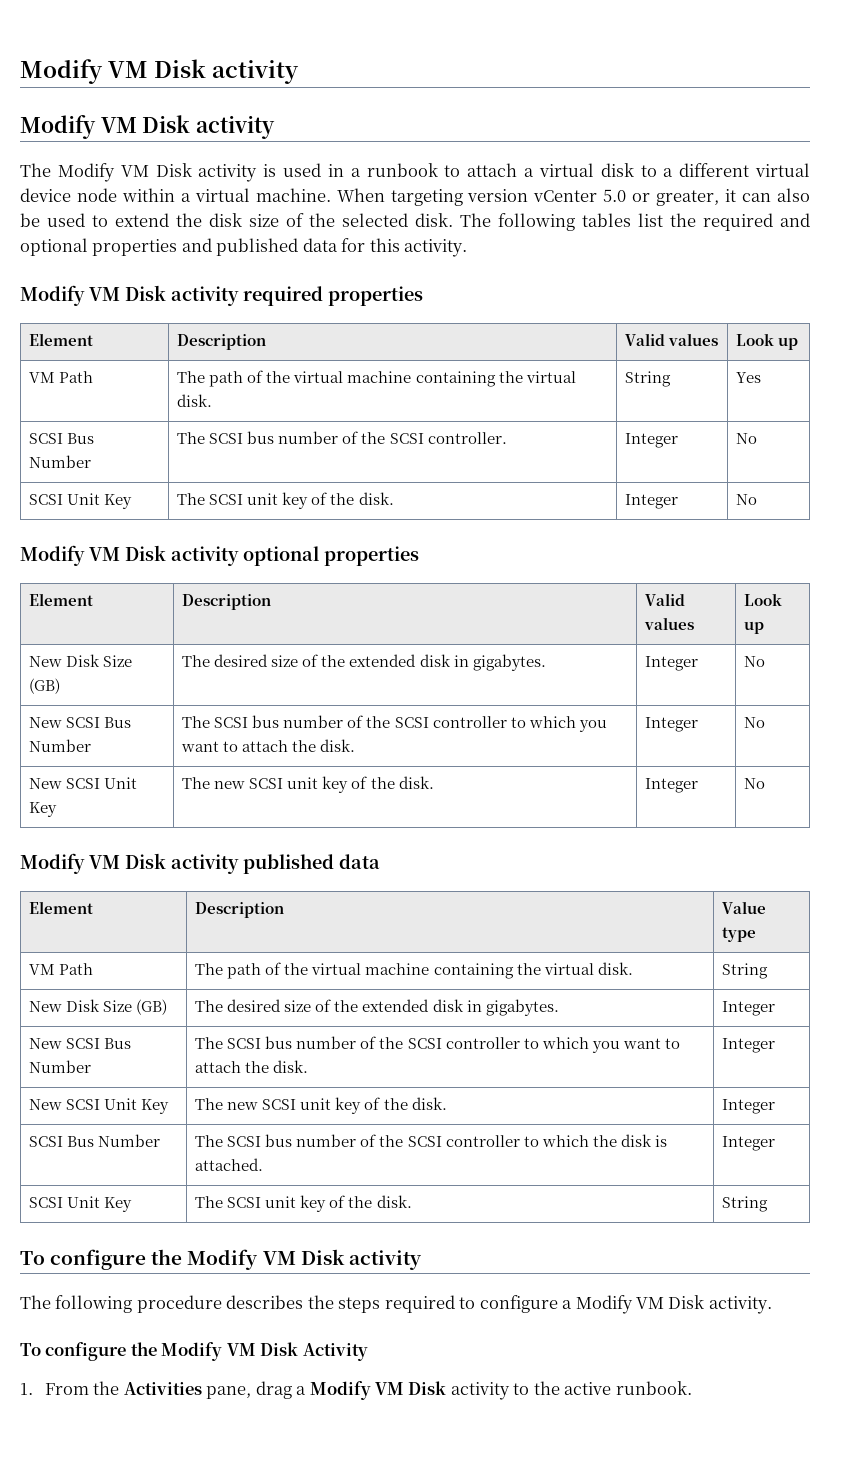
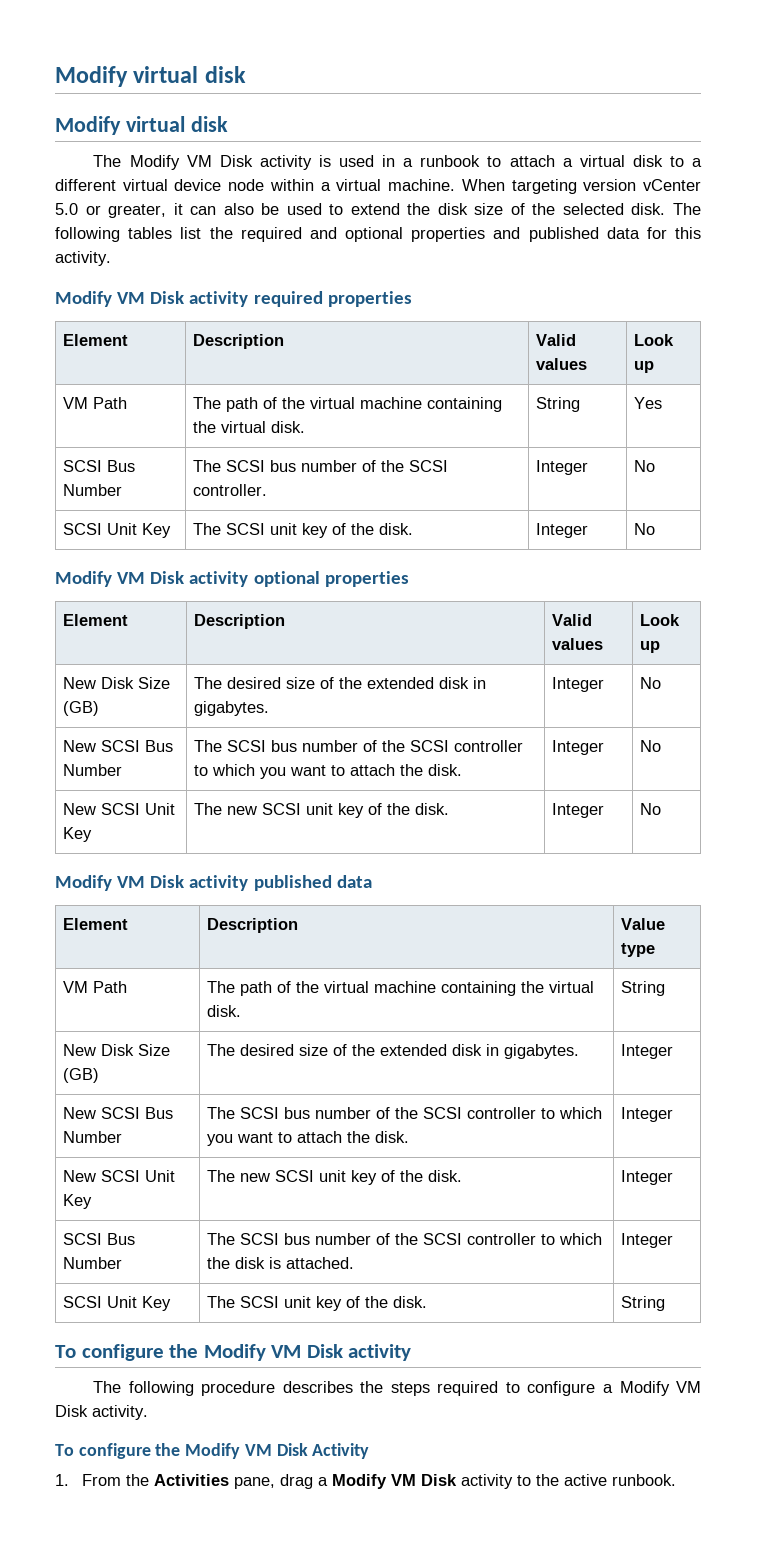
[20,59,300,84] [20,115,276,139] Modify VM Disk activity // Modify VM Disk activity -> [55,66,246,87] [55,116,228,135] Modify virtual disk // Modify virtual disk

